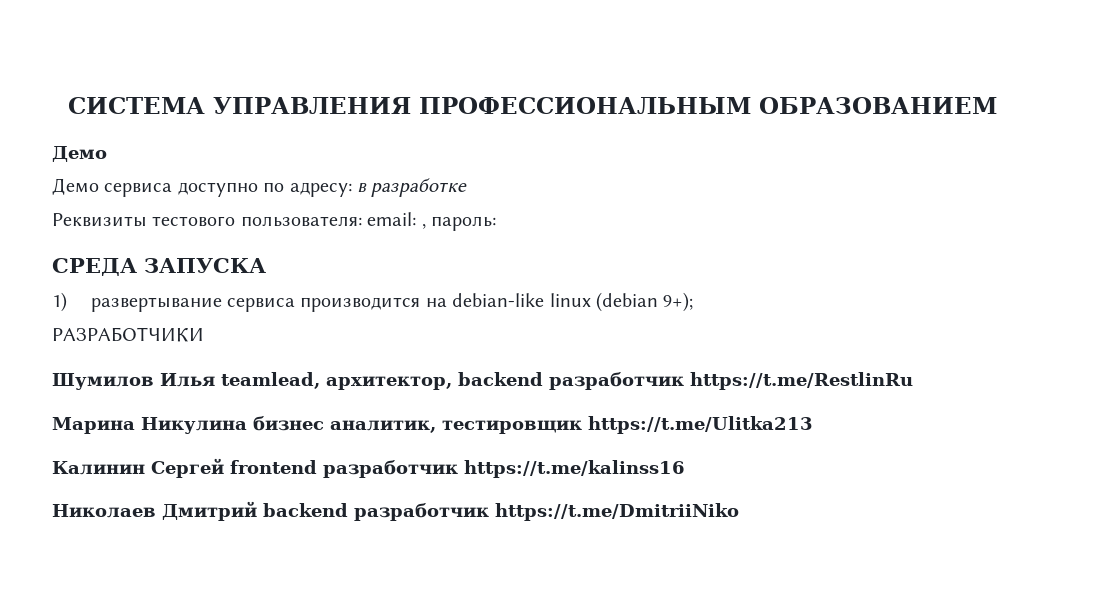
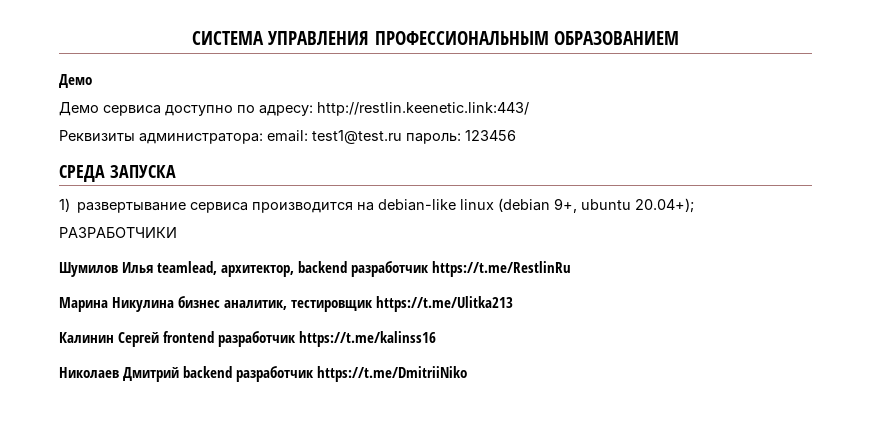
[357,178,468,197] в разработке -> [317,102,529,116] http://restlin.keenetic.link:443/
[152,212,426,229] тестового пользователя: email: , -> [139,130,402,144] администратора: email: test1@test.ru
(496, 223) none -> [465,130,516,141] 123456
[663,292,694,312] 9+); -> [554,198,695,213] 9+, ubuntu 20.04+);

